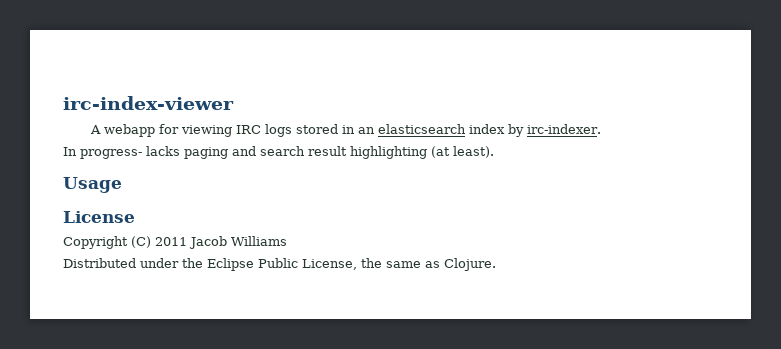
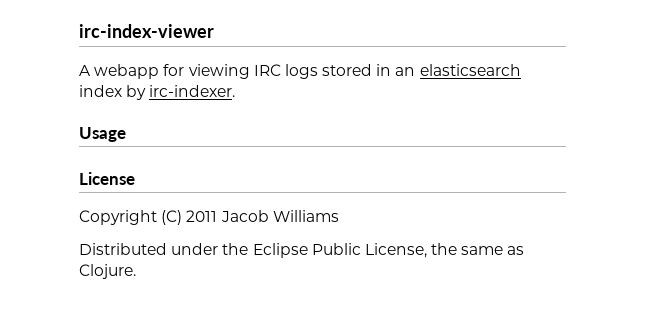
[63,146,494,159] // In progress- lacks paging and search result highlighting (at least). -> (236, 91) none

